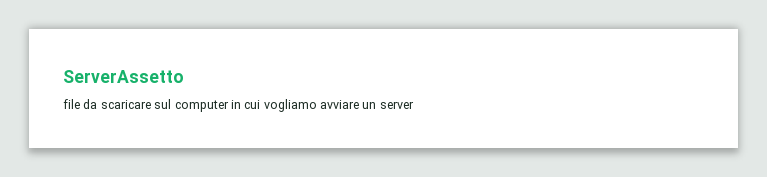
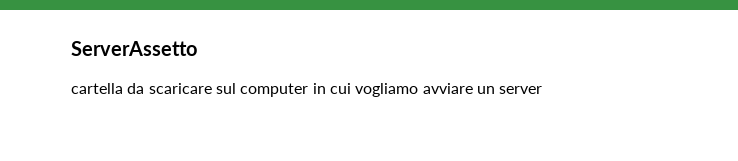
[63,99,80,109] file -> [71,83,123,94] cartella

